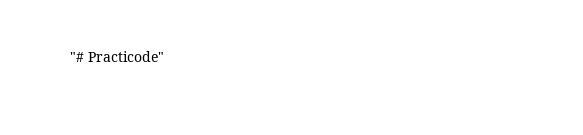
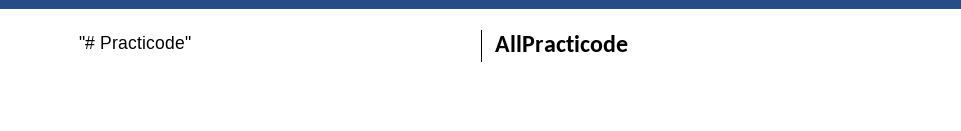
(164, 56) none -> [495,35,628,52] // AllPracticode

